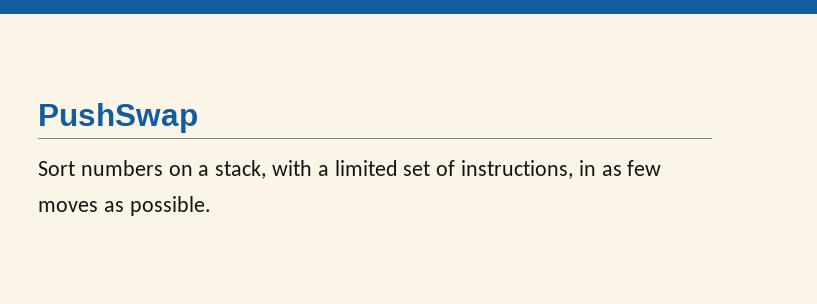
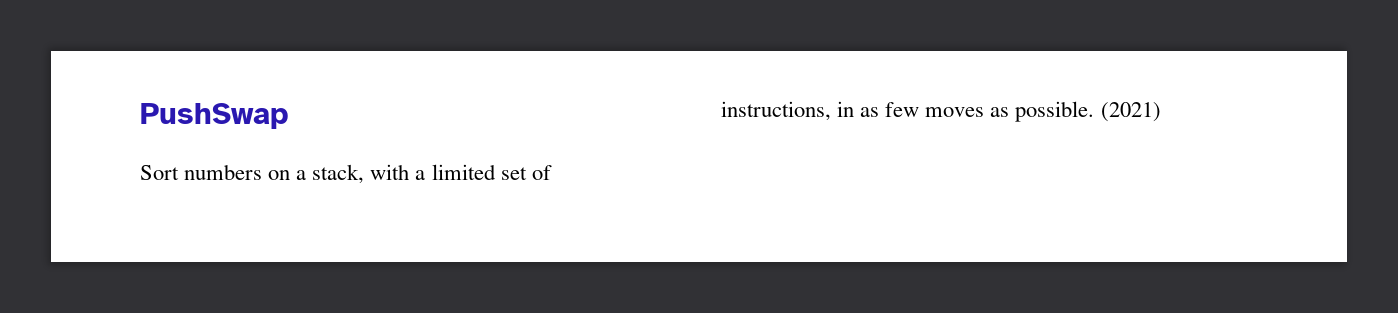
(211, 206) none -> [1100,102,1161,122] (2021)

